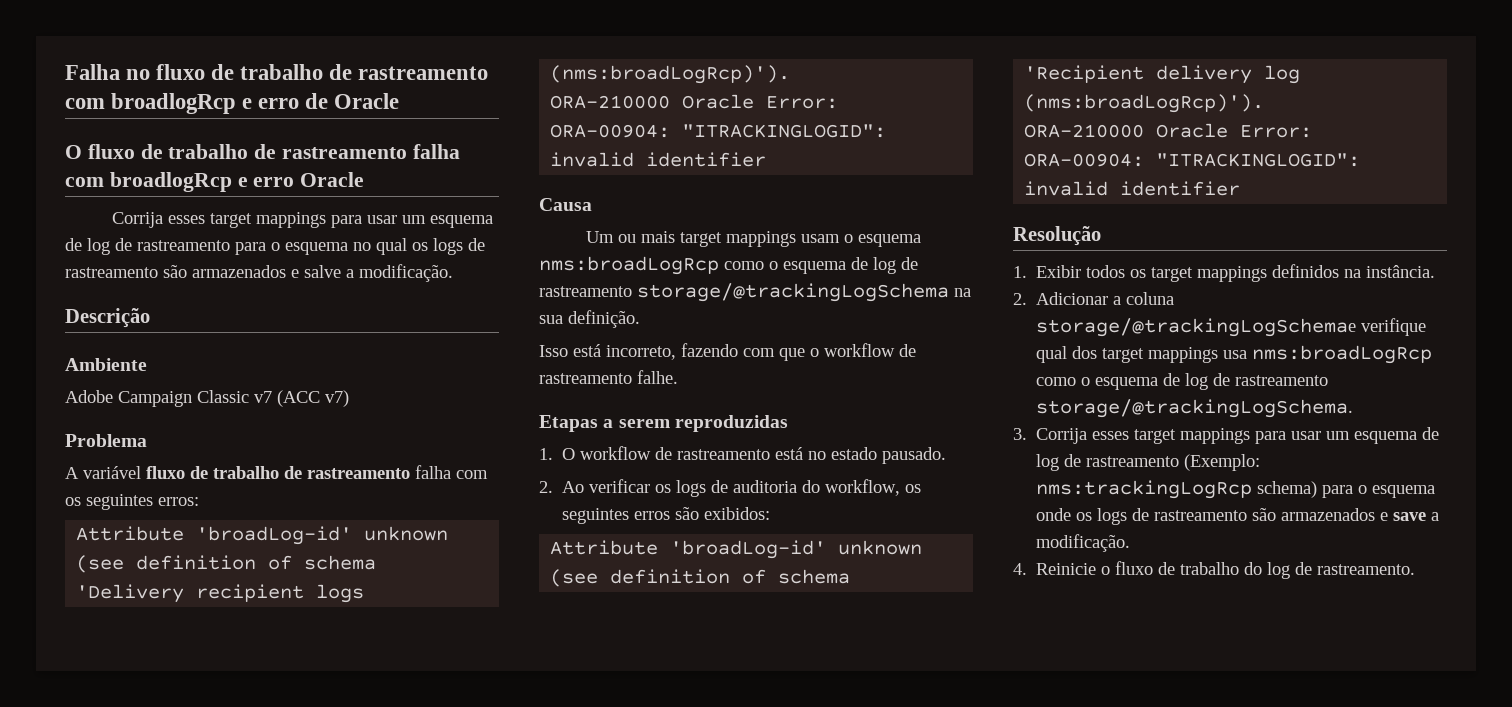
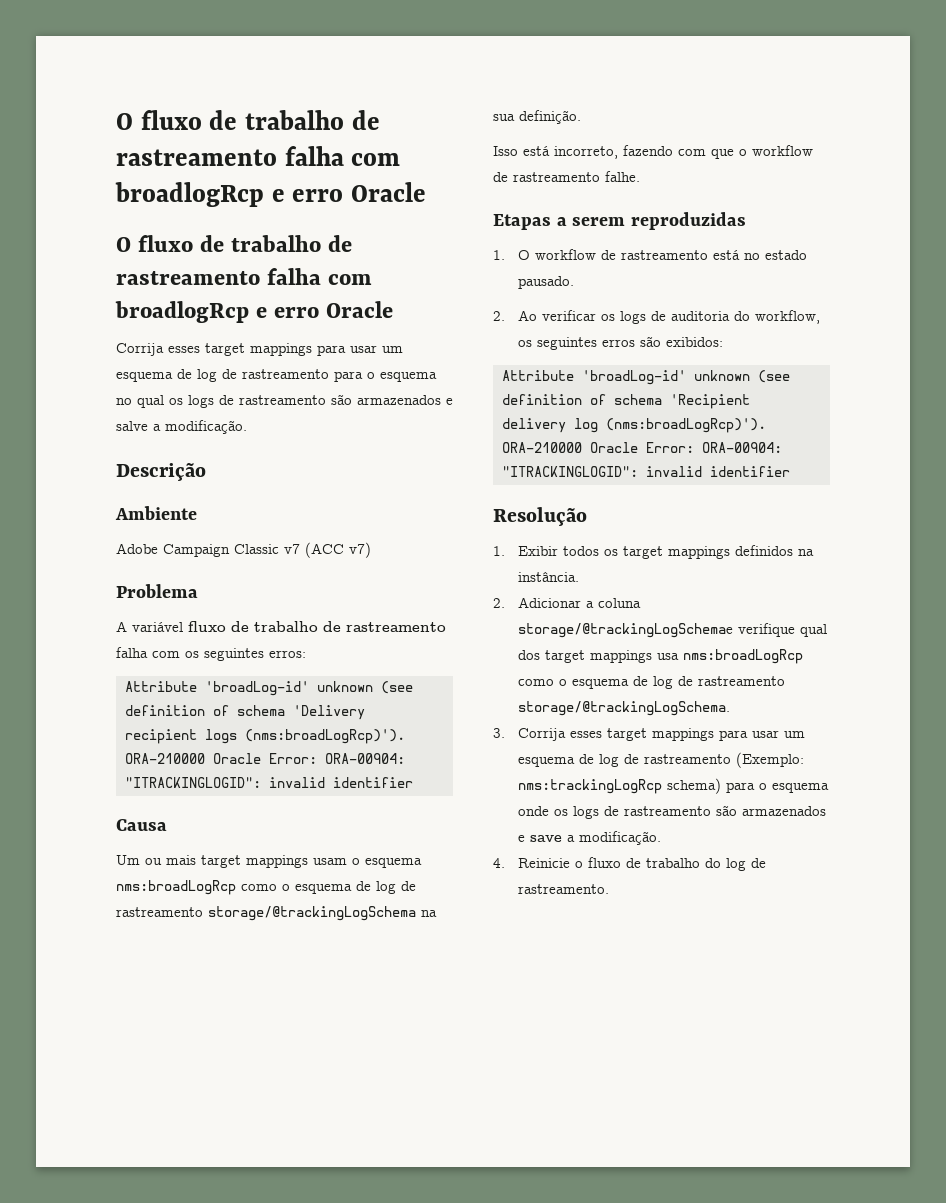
[65,64,489,80] [65,93,329,114] Falha no fluxo de trabalho de rastreamento com broadlogRcp e erro de -> [116,110,380,130] [116,146,401,166] [115,182,344,207] O fluxo de trabalho de rastreamento falha com broadlogRcp e erro

